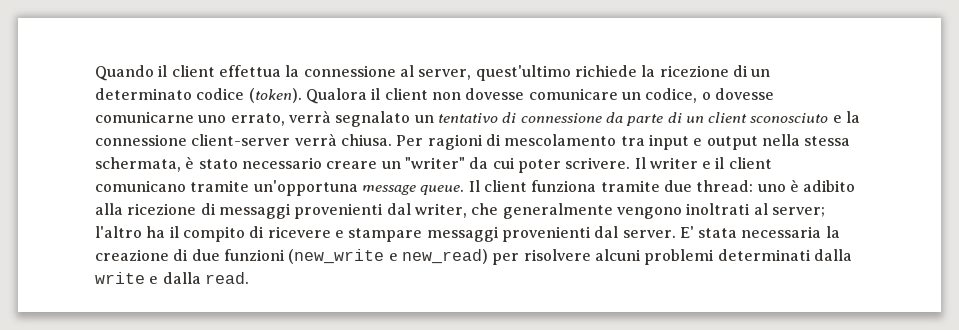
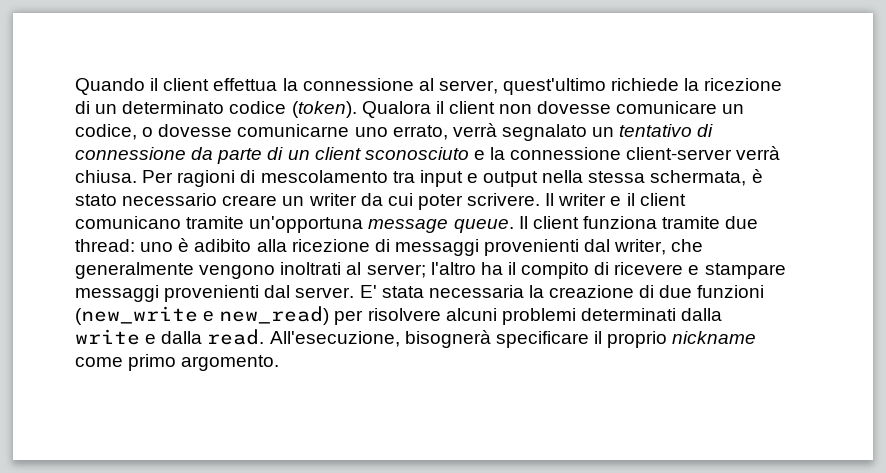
[404,157,465,169] "writer" -> [308,193,357,206] writer
(249, 278) none -> [269,330,757,348] [75,354,280,371] All'esecuzione, bisognerà specificare il proprio nickname come primo argomento.

